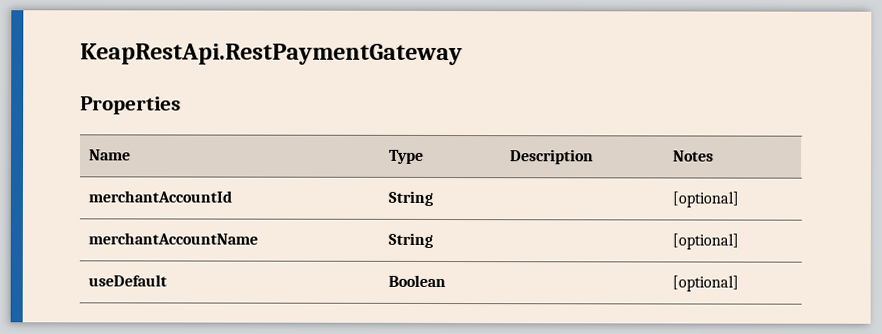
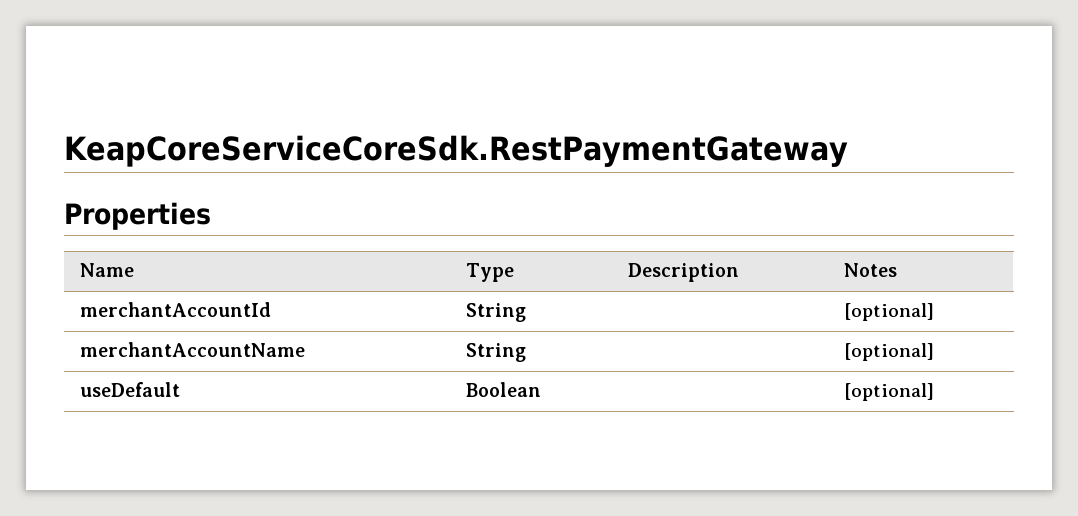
[80,43,463,66] KeapRestApi.RestPaymentGateway -> [64,135,848,167] KeapCoreServiceCoreSdk.RestPaymentGateway

